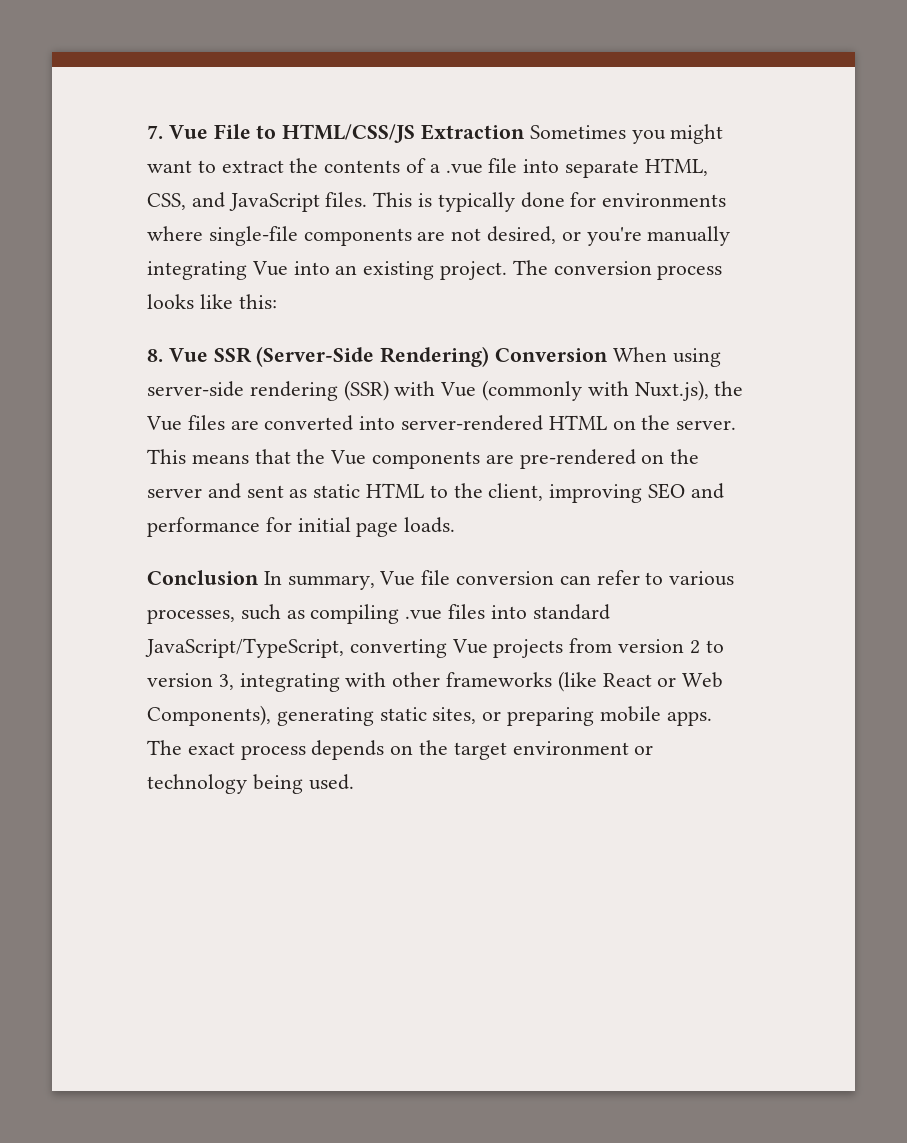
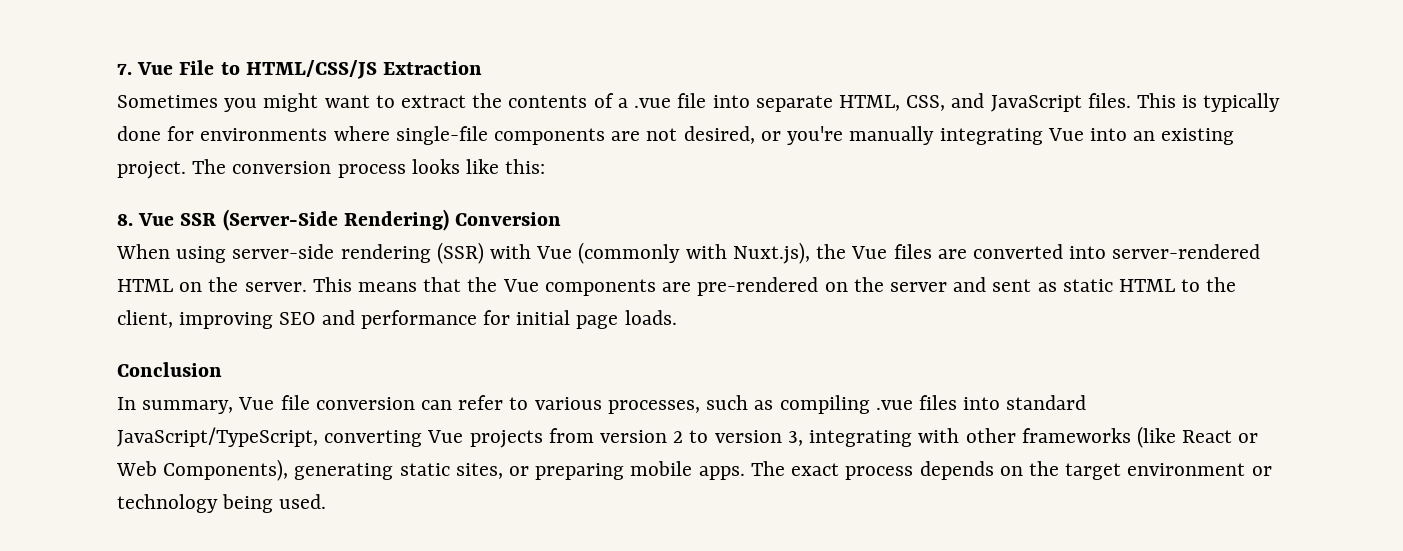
(526, 132) none -> (483, 68) //
(609, 355) none -> (562, 219) //
(259, 577) none -> (222, 369) //

